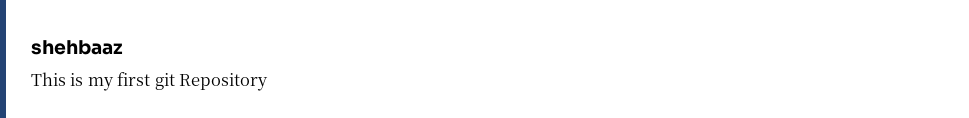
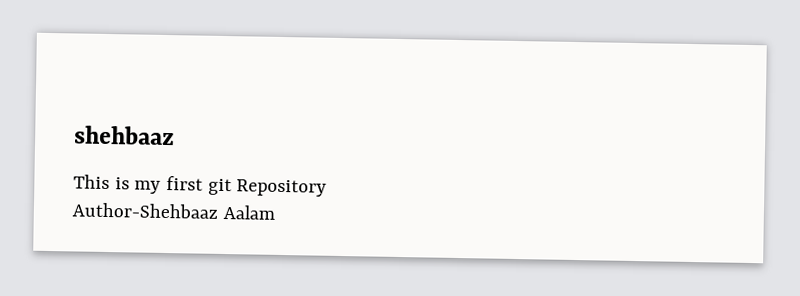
(269, 82) none -> [72,202,275,220] // Author-Shehbaaz Aalam

